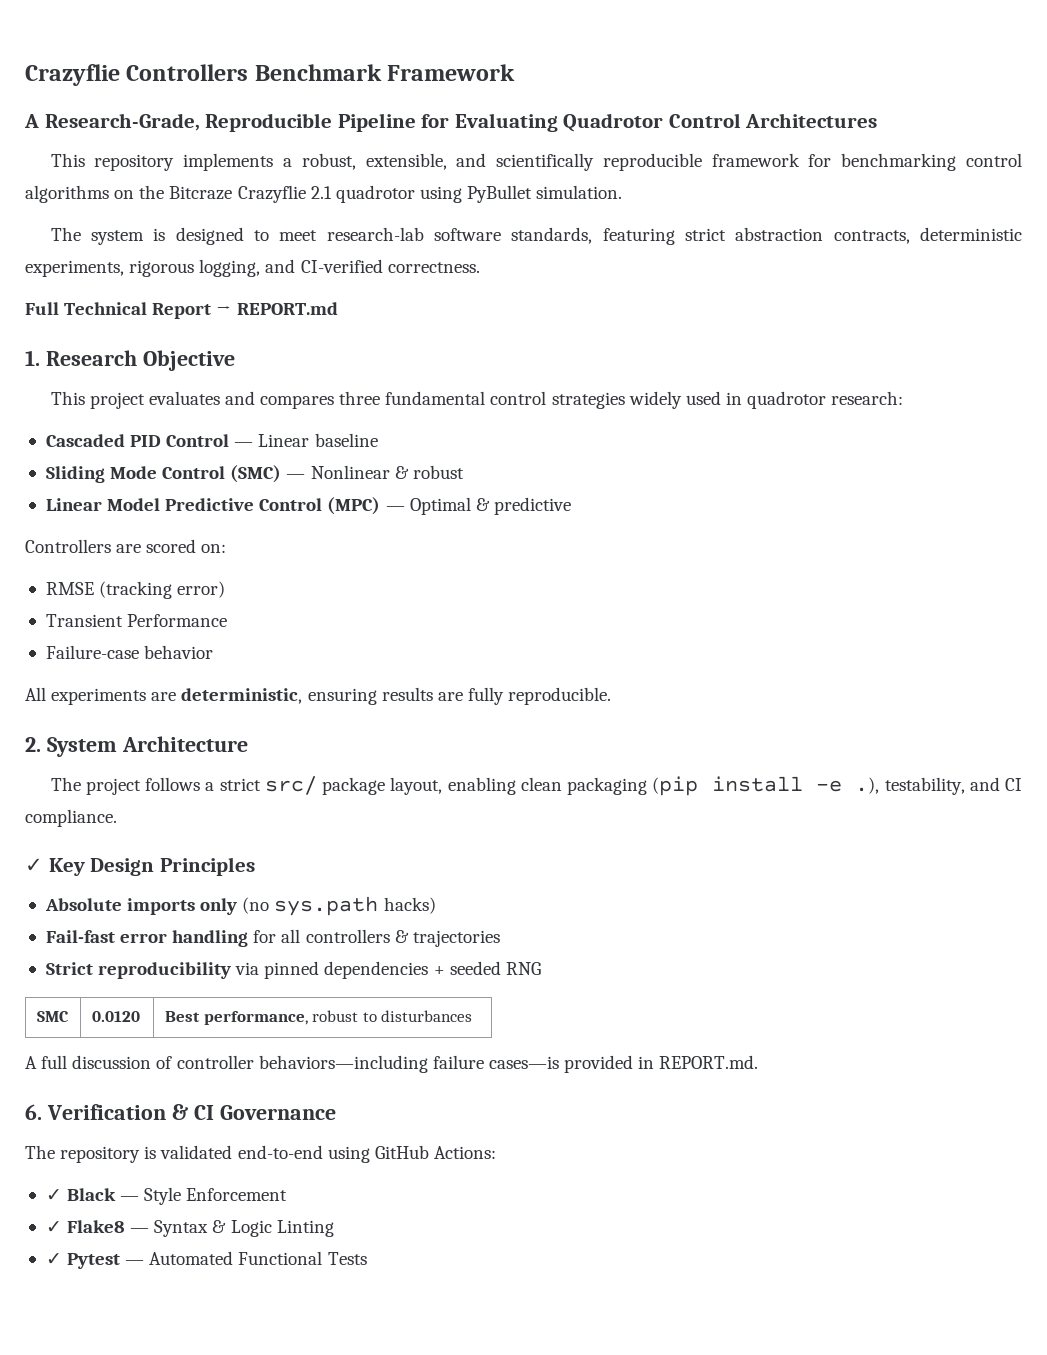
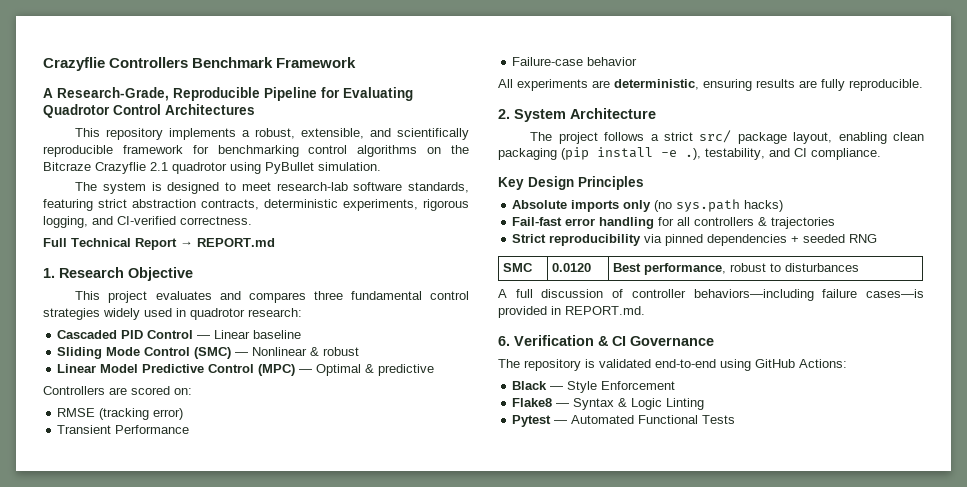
[25,858,43,872] ✓ -> (881, 154) none
[45,1189,62,1201] ✓ -> (847, 363) none
[45,1221,62,1233] ✓ -> (676, 385) none
[45,1253,62,1265] ✓ -> (705, 404) none

